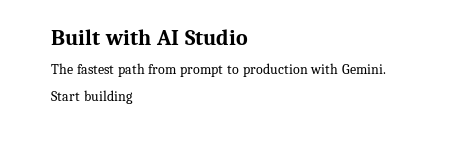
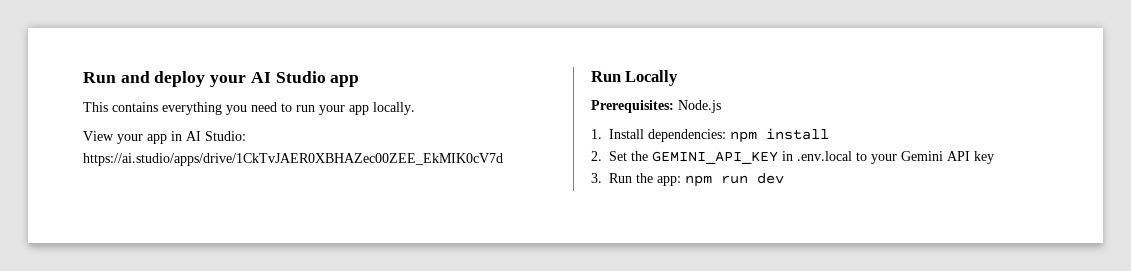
[51,29,248,45] [51,63,387,77] [51,90,133,104] Built with AI Studio // The fastest path from prompt to production with Gemini. // Start building -> [83,71,360,87] [83,102,415,115] [83,131,246,144] [83,153,503,166] [591,70,679,86] [591,100,721,113] [591,128,830,143] [591,151,995,164] [591,173,785,187] Run and deploy your AI Studio app // This contains everything you need to run your app locally. // View your app in AI Studio: https://ai.studio/apps/drive/1CkTvJAER0XBHAZec00ZEE_EkMIK0cV7d // Run Locally // Prerequisites: Node.js // 1. Install dependencies: npm install // 2. Set the GEMINI_API_KEY in .env.local to your Gemini API key // 3. Run the app: npm run dev

